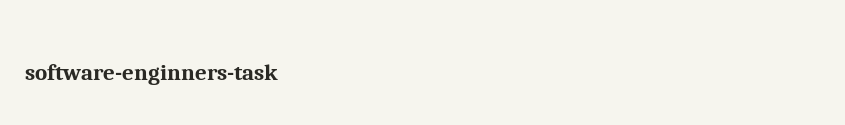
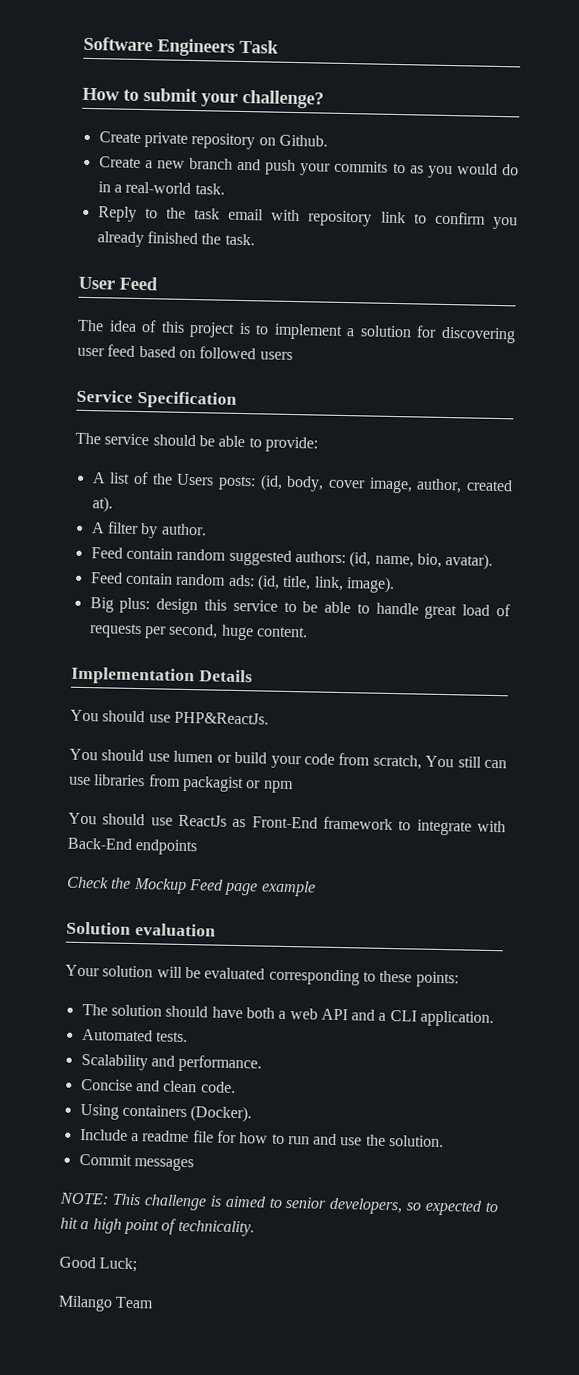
[25,64,278,85] software-enginners-task -> [83,36,279,57] [82,87,324,109] [98,131,328,150] [98,156,520,179] [97,181,225,195] [97,206,518,230] [96,231,255,248] [78,276,158,291] [77,319,517,344] [77,344,293,360] [76,389,237,409] [75,432,318,453] [91,471,514,494] [91,496,113,513] [90,521,207,539] [90,547,494,570] [90,572,395,594] [89,597,511,620] [88,623,308,641] [71,666,253,686] [70,709,269,725] [69,748,508,770] [69,774,294,794] [68,812,506,836] [67,837,198,856] [67,876,316,897] [66,921,216,937] [65,964,459,988] [81,1004,495,1028] [81,1028,188,1043] [80,1053,263,1073] [80,1078,236,1094] [79,1103,253,1123] [79,1128,445,1148] [78,1153,194,1172] [59,1192,498,1216] [60,1217,255,1237] [59,1256,138,1273] [58,1295,155,1312] Software Engineers Task // How to submit your challenge? // Create private repository on Github. // Create a new branch and push your commits to as you would do in a real-world task. // Reply to the task email with repository link to confirm you already finished the task. // User Feed // The idea of this project is to implement a solution for discovering user feed based on followed users // Service Specification // The service should be able to provide: // A list of the Users posts: (id, body, cover image, author, created at). // A filter by author. // Feed contain random suggested authors: (id, name, bio, avatar). // Feed contain random ads: (id, title, link, image). // Big plus: design this service to be able to handle great load of requests per second, huge content. // Implementation Details // You should use PHP&ReactJs. // You should use lumen or build your code from scratch, You still can use libraries from packagist or npm // You should use ReactJs as Front-End framework to integrate with Back-End endpoints // Check the Mockup Feed page example // Solution evaluation // Your solution will be evaluated corresponding to these points: // The solution should have both a web API and a CLI application. // Automated tests. // Scalability and performance. // Concise and clean code. // Using containers (Docker). // Include a readme file for how to run and use the solution. // Commit messages // NOTE: This challenge is aimed to senior developers, so expected to hit a high point of technicality. // Good Luck; // Milango Team

